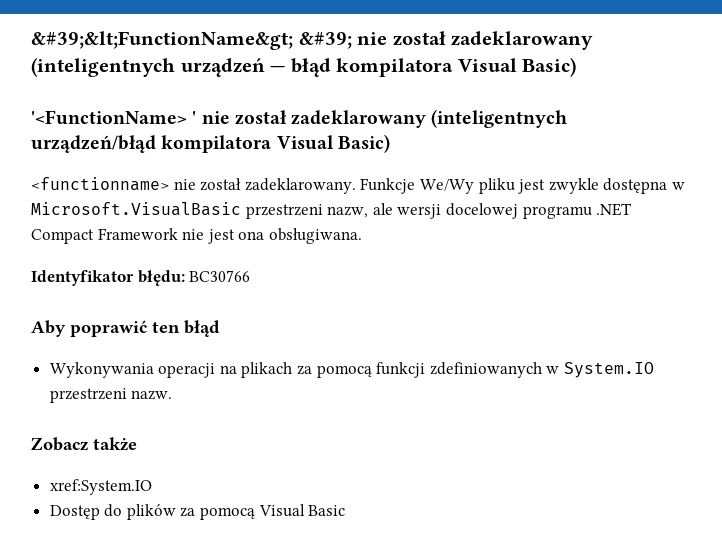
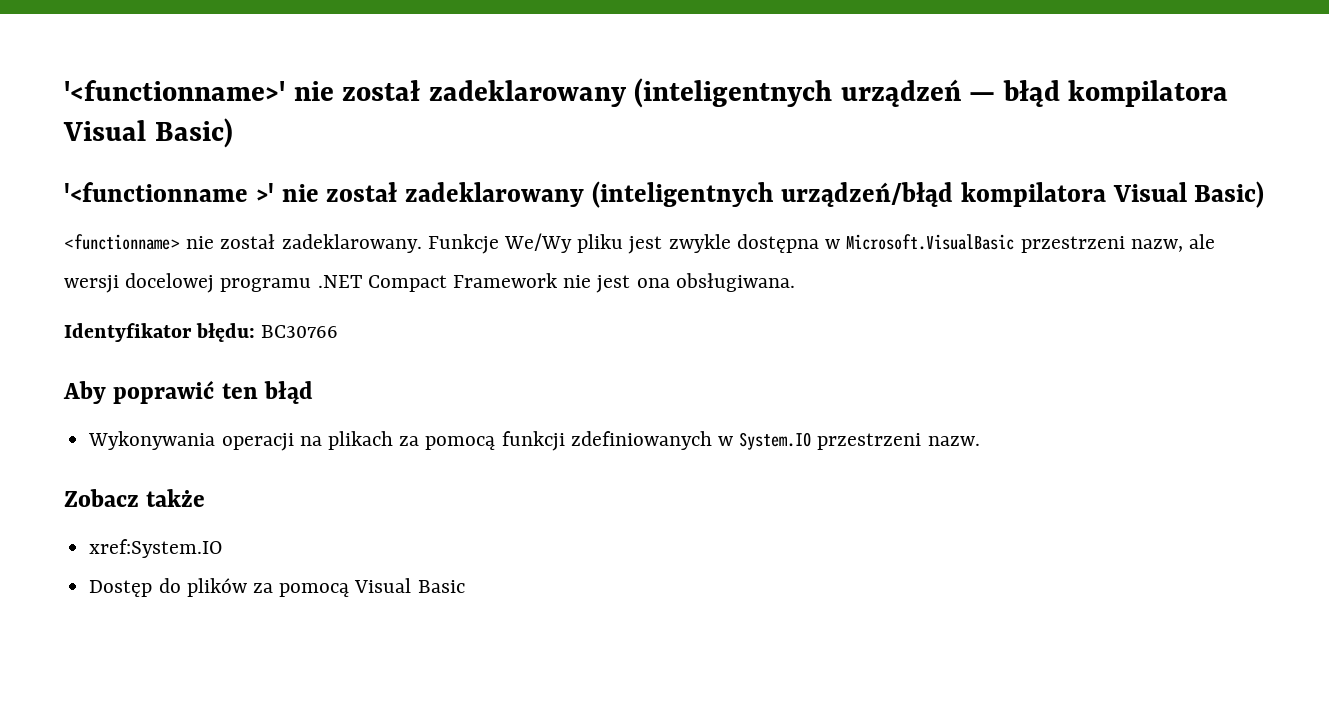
[31,31,352,50] &#39;&lt;FunctionName&gt; &#39; -> [64,80,285,101] '<functionname>'
[31,110,197,125] '<FunctionName> ' -> [64,182,274,202] '<functionname >'

